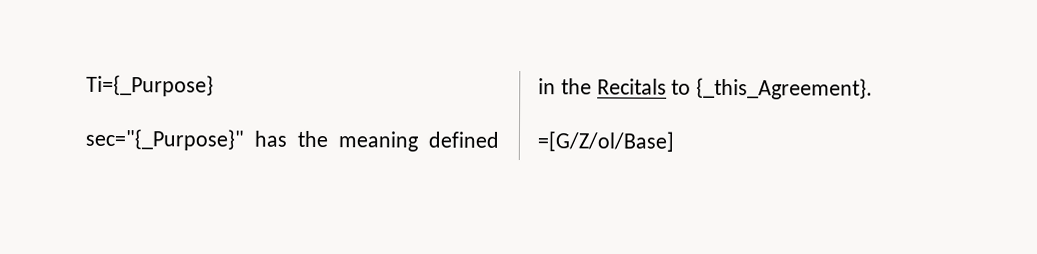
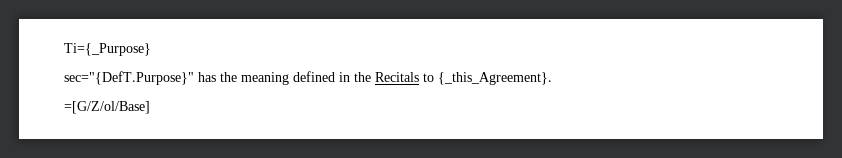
[85,128,244,151] sec="{_Purpose}" -> [64,71,194,85] sec="{DefT.Purpose}"

